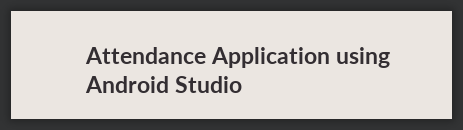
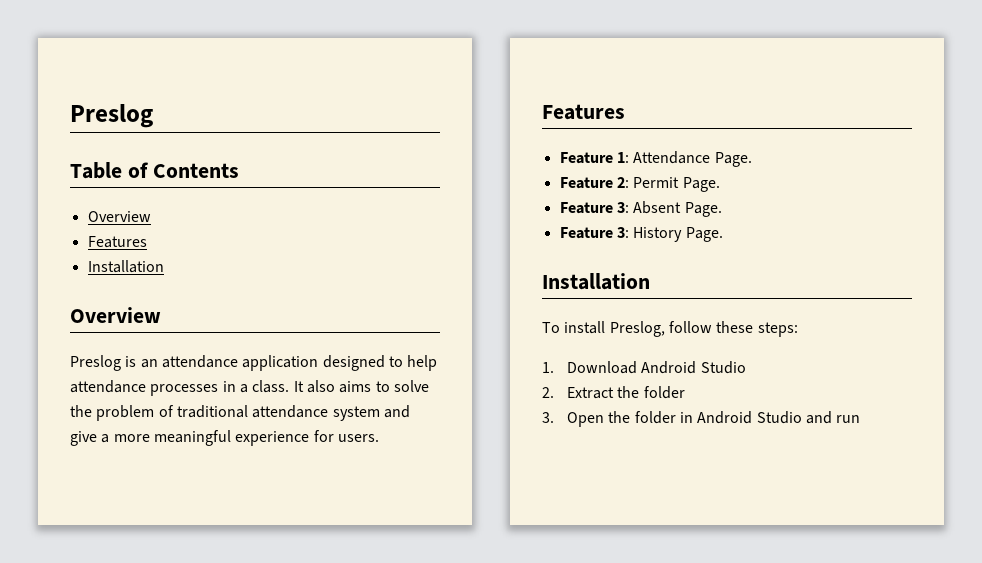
[85,47,391,68] [85,76,243,93] Attendance Application using Android Studio -> [70,104,153,128] [70,162,239,179] [87,211,151,222] [87,236,147,248] [87,260,164,273] [70,307,161,323] [70,355,438,371] [70,380,429,396] [70,405,410,421] [70,430,379,446] [542,104,625,120] [559,151,752,167] [559,177,720,192] [559,201,722,217] [559,227,723,242] [542,273,650,290] [542,321,798,337] [542,361,746,374] [542,386,685,399] [542,411,861,427] Preslog // Table of Contents // Overview // Features // Installation // Overview // Preslog is an attendance application designed to help attendance processes in a class. It also aims to solve the problem of traditional attendance system and give a more meaningful experience for users. // Features // Feature 1: Attendance Page. // Feature 2: Permit Page. // Feature 3: Absent Page. // Feature 3: History Page. // Installation // To install Preslog, follow these steps: // 1. Download Android Studio // 2. Extract the folder // 3. Open the folder in Android Studio and run

